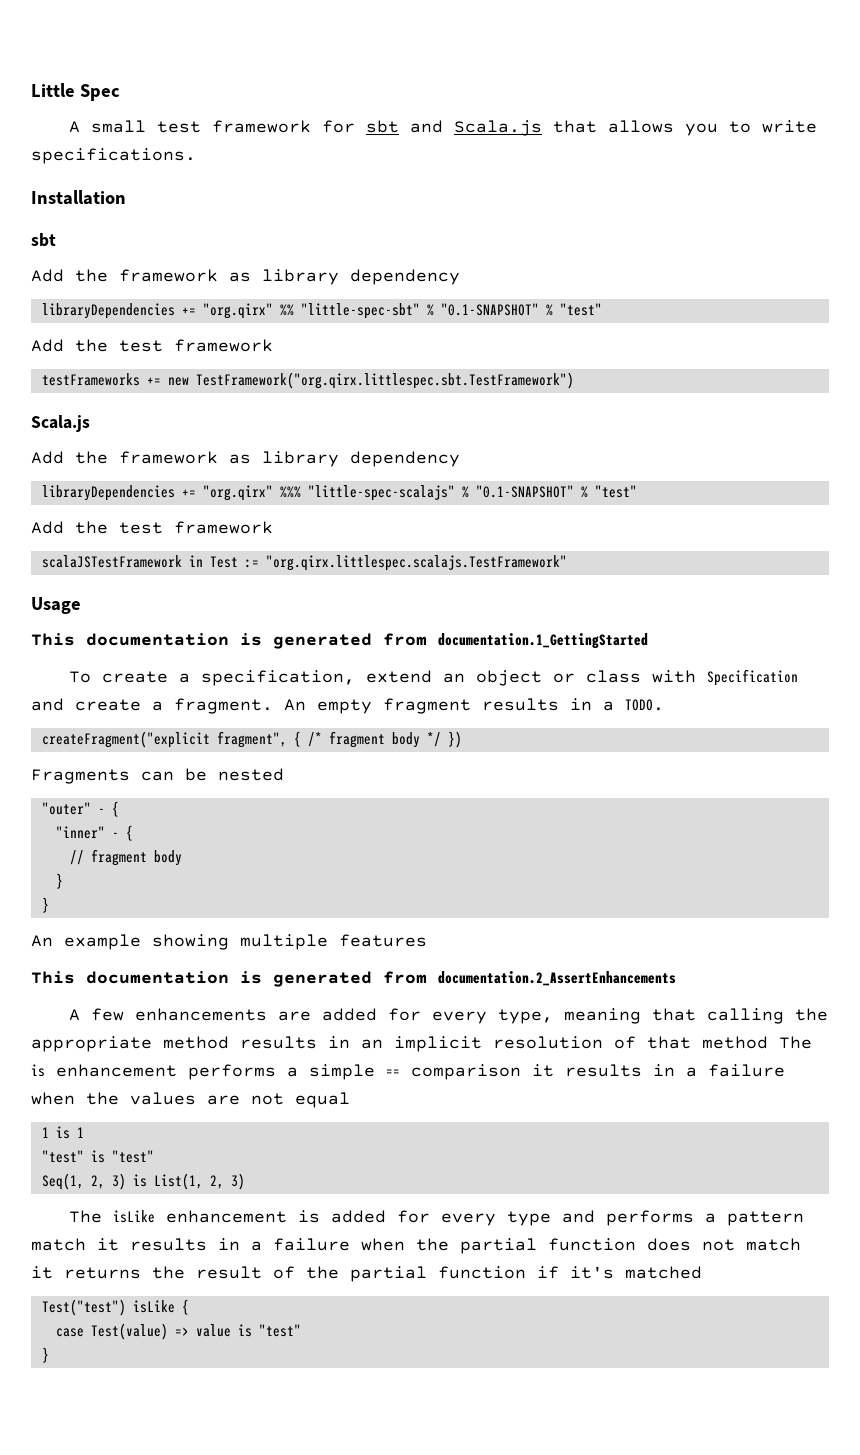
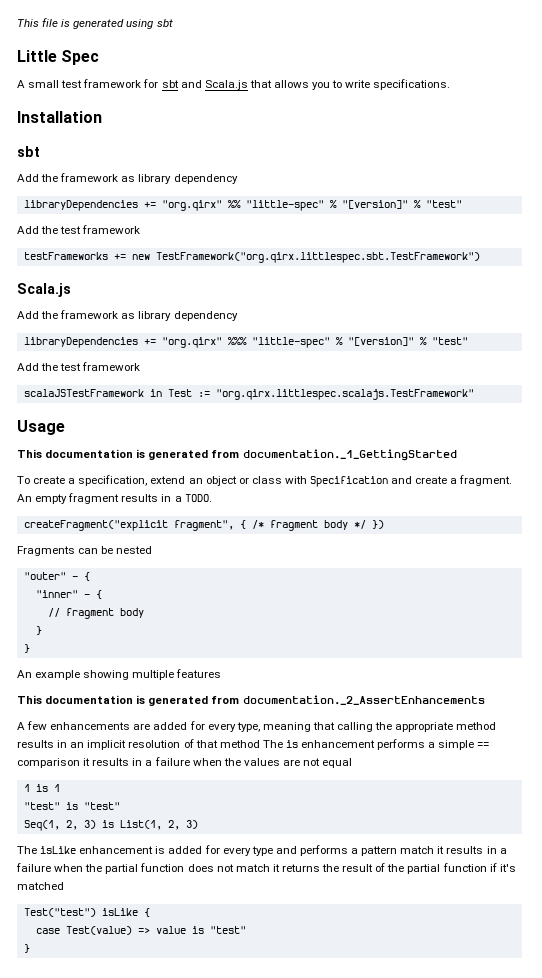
(31, 90) none -> [17,18,173,29] This file is generated using sbt //
[300,303,539,319] "little-spec-sbt" % "0.1-SNAPSHOT" -> [245,200,408,211] "little-spec" % "[version]"
[307,485,574,501] "little-spec-scalajs" % "0.1-SNAPSHOT" -> [251,337,414,348] "little-spec" % "[version]"
[438,633,648,649] documentation.1_GettingStarted -> [242,449,457,461] documentation._1_GettingStarted
[438,971,676,986] documentation.2_AssertEnhancements -> [242,695,485,705] documentation._2_AssertEnhancements

